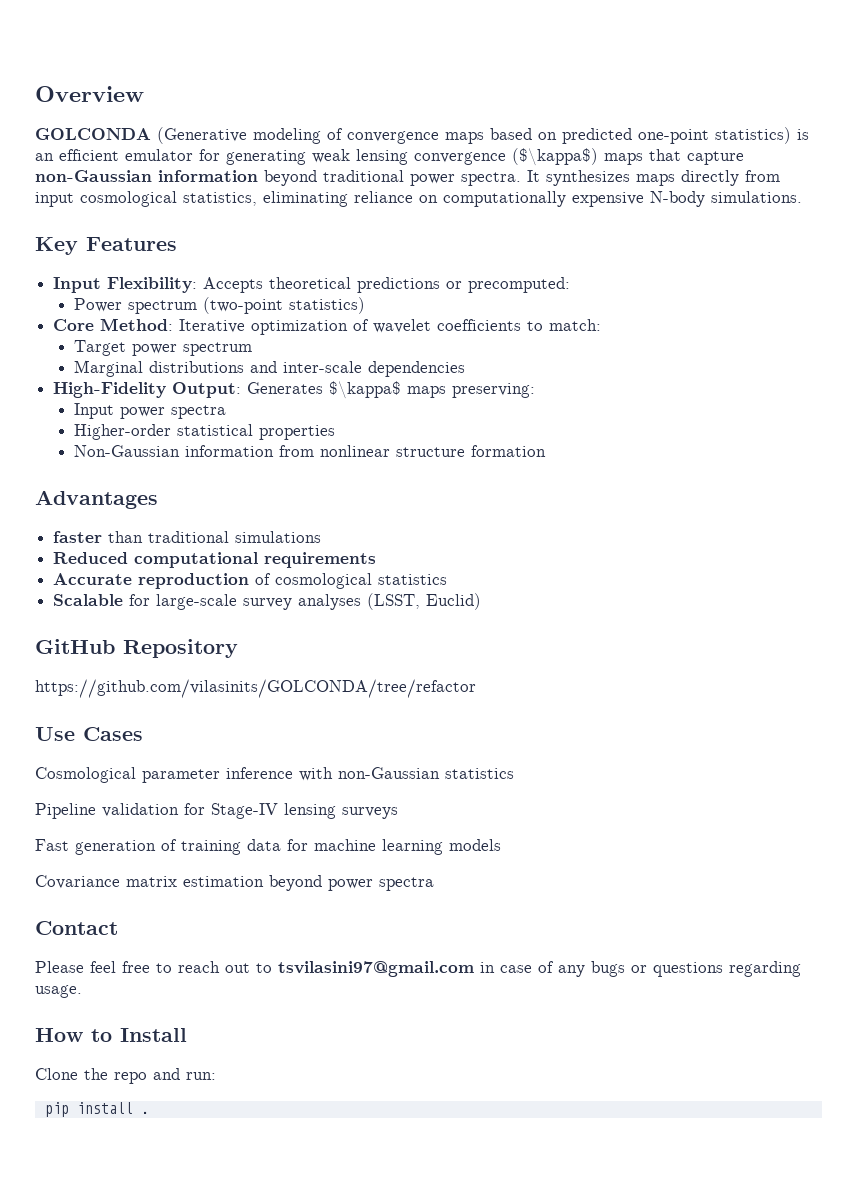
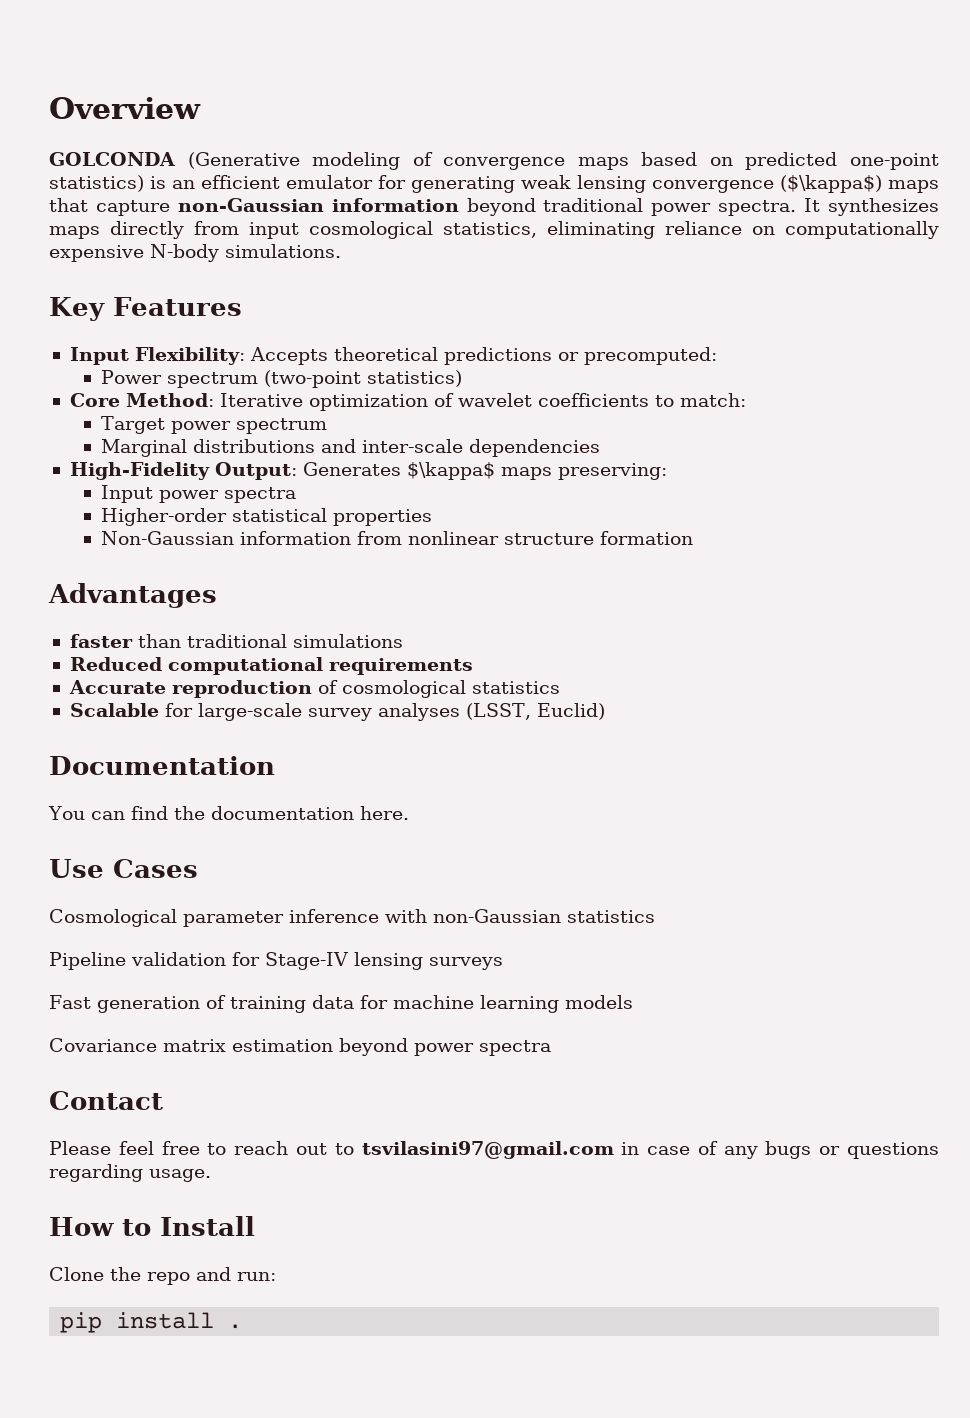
[35,639,238,658] [35,679,476,698] GitHub Repository // https://github.com/vilasinits/GOLCONDA/tree/refactor -> [49,756,275,775] [48,806,409,820] Documentation // You can find the documentation here.

